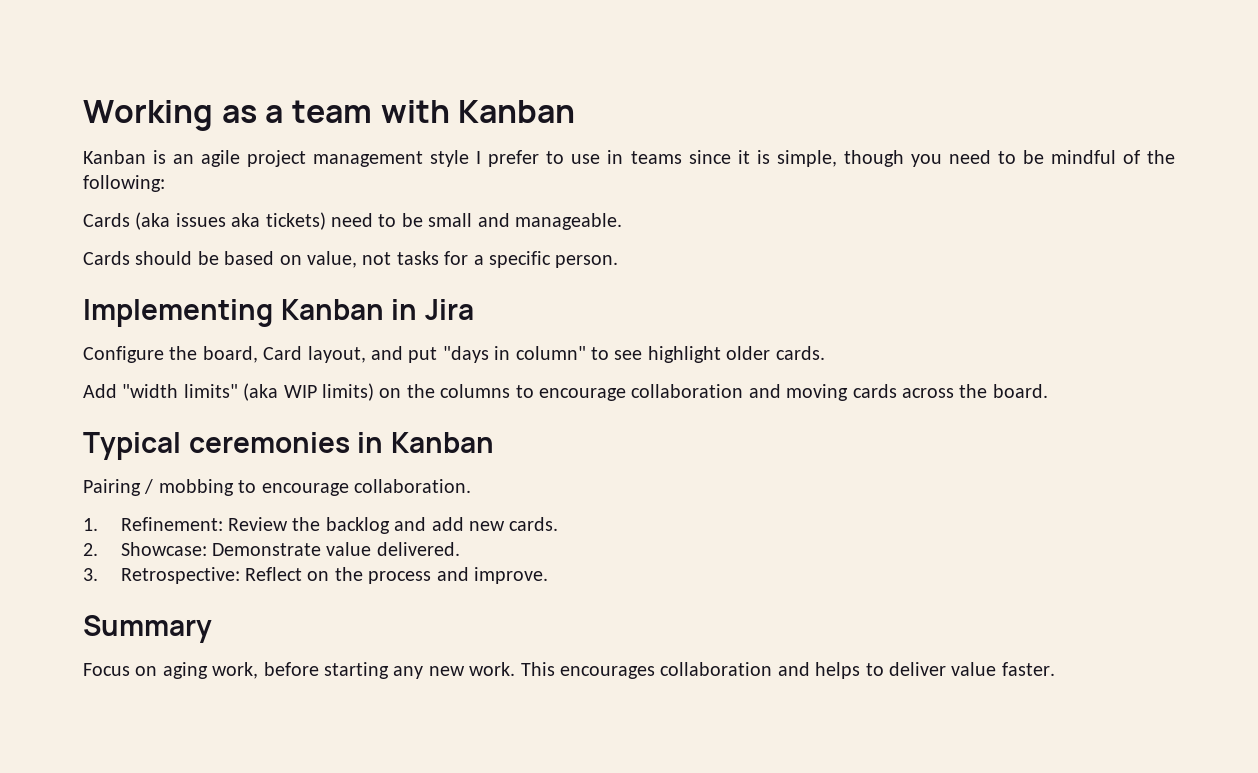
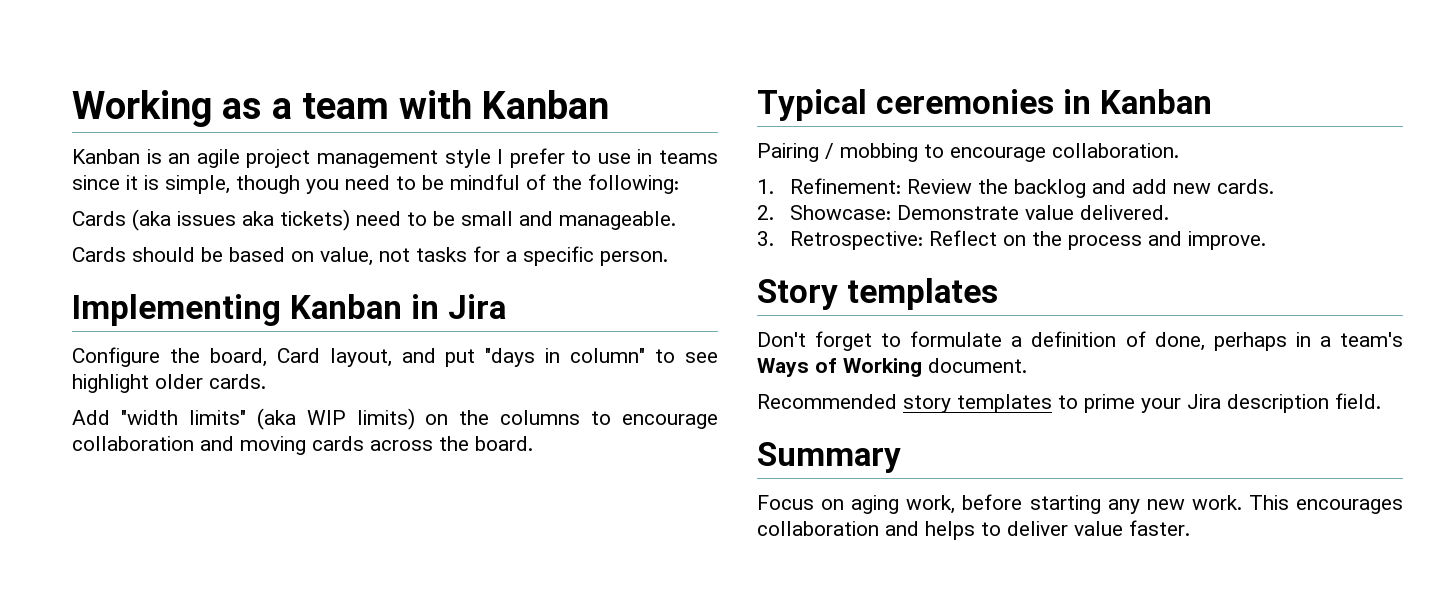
(548, 575) none -> [757,278,998,310] [757,331,1403,351] [757,358,1027,377] [757,393,1381,413] // Story templates // Don't forget to formulate a definition of done, perhaps in a team's Ways of Working document. // Recommended story templates to prime your Jira description field.

